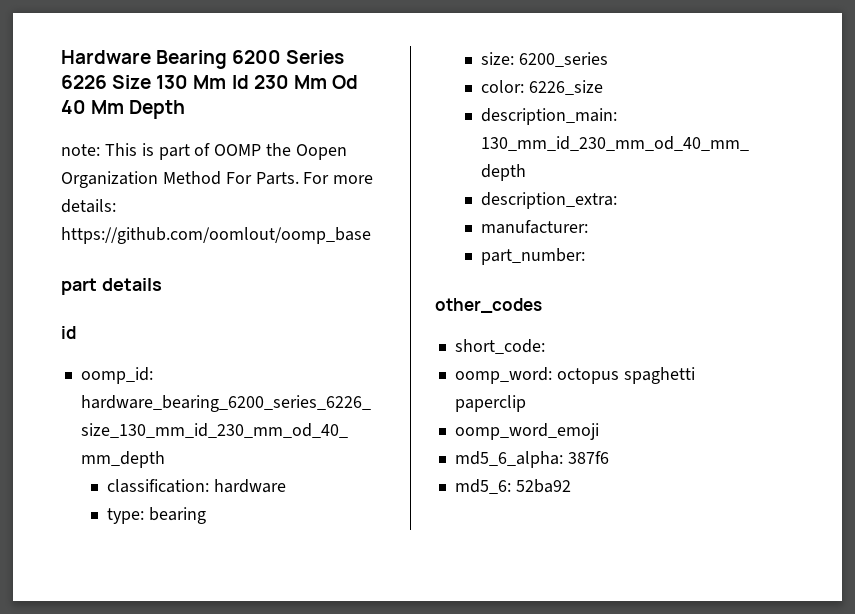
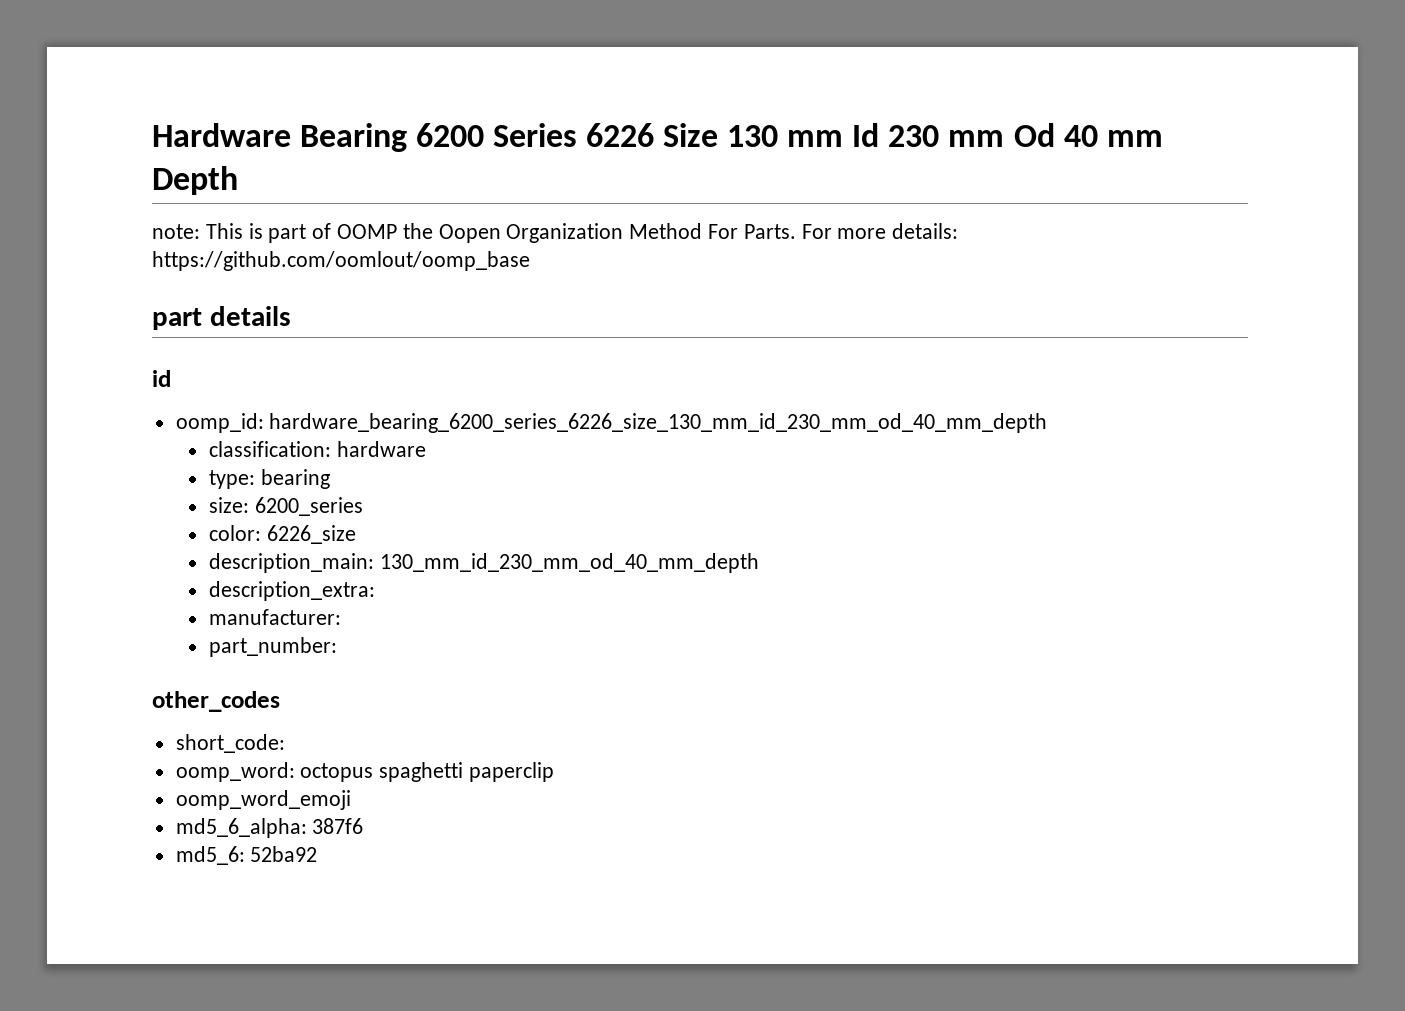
[193,75,227,89] Mm -> [787,130,844,147] mm
[293,75,327,89] Mm -> [948,130,1005,147] mm
[91,100,125,114] Mm -> [1106,130,1163,147] mm

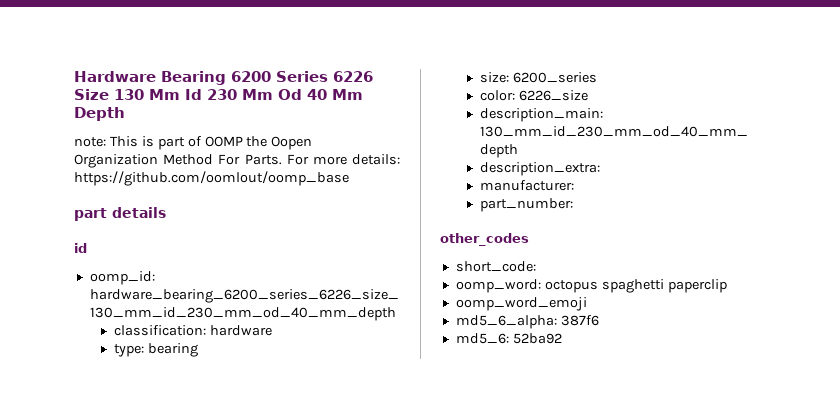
[787,130,844,147] mm -> [149,89,180,100] Mm
[948,130,1005,147] mm -> [242,89,273,100] Mm
[1106,130,1163,147] mm -> [332,89,363,100] Mm

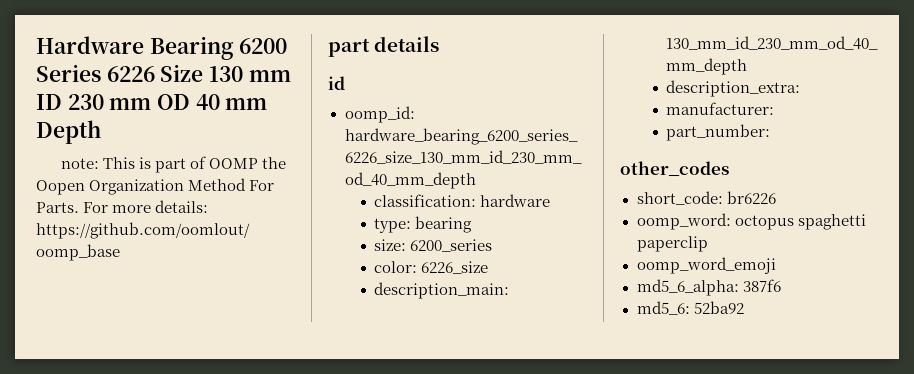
[149,89,363,100] Mm Id 230 Mm Od 40 Mm -> [248,70,291,82] [36,94,268,110] mm ID 230 mm OD 40 mm
(536, 266) none -> [726,191,776,204] br6226

